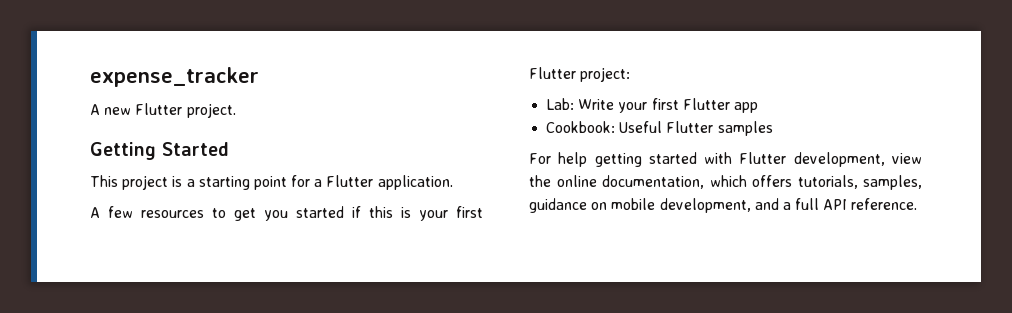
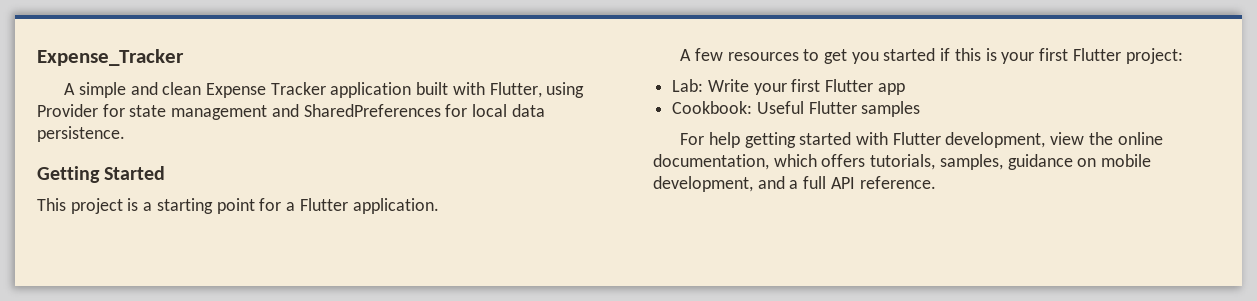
[90,67,259,87] [90,103,236,118] expense_tracker // A new Flutter project. -> [37,49,184,66] [64,82,585,98] [37,104,545,120] [37,126,125,142] Expense_Tracker // A simple and clean Expense Tracker application built with Flutter, using Provider for state management and SharedPreferences for local data persistence.

